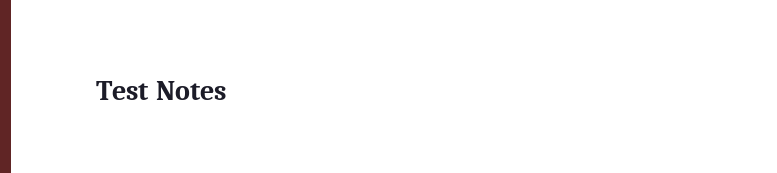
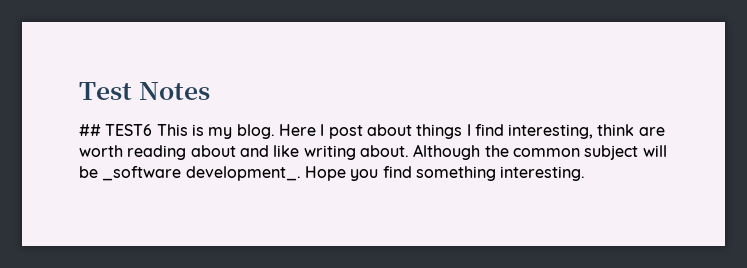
(226, 90) none -> [79,124,665,139] [79,144,667,160] [79,166,586,181] // ## TEST6 This is my blog. Here I post about things I find interesting, think are worth reading about and like writing about. Although the common subject will be _software development_. Hope you find something interesting.

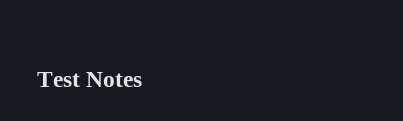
[79,124,665,139] [79,144,667,160] [79,166,586,181] // ## TEST6 This is my blog. Here I post about things I find interesting, think are worth reading about and like writing about. Although the common subject will be _software development_. Hope you find something interesting. -> (143, 79) none

